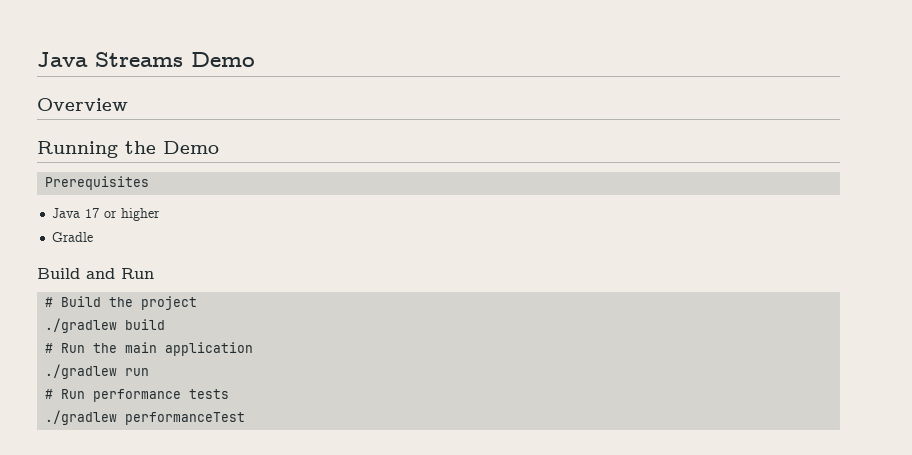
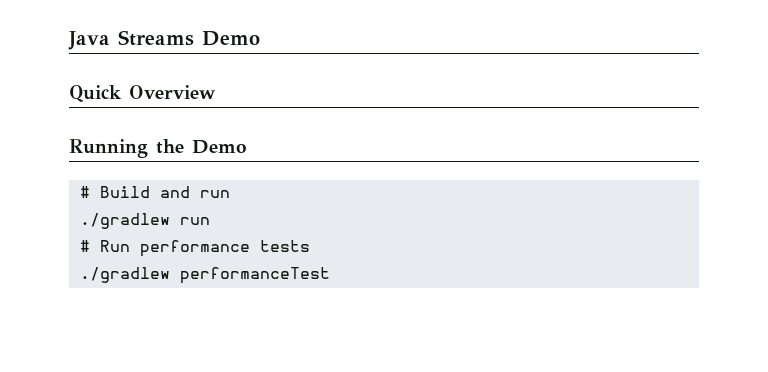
(255, 59) none -> [69,85,122,102] Quick
[45,176,150,190] [52,208,161,221] [52,232,94,242] [37,268,154,279] [45,296,198,310] [45,318,166,333] [45,342,254,356] Prerequisites // Java 17 or higher // Gradle // Build and Run // # Build the project // ./gradlew build // # Run the main application -> [79,186,230,198] # Build and run

